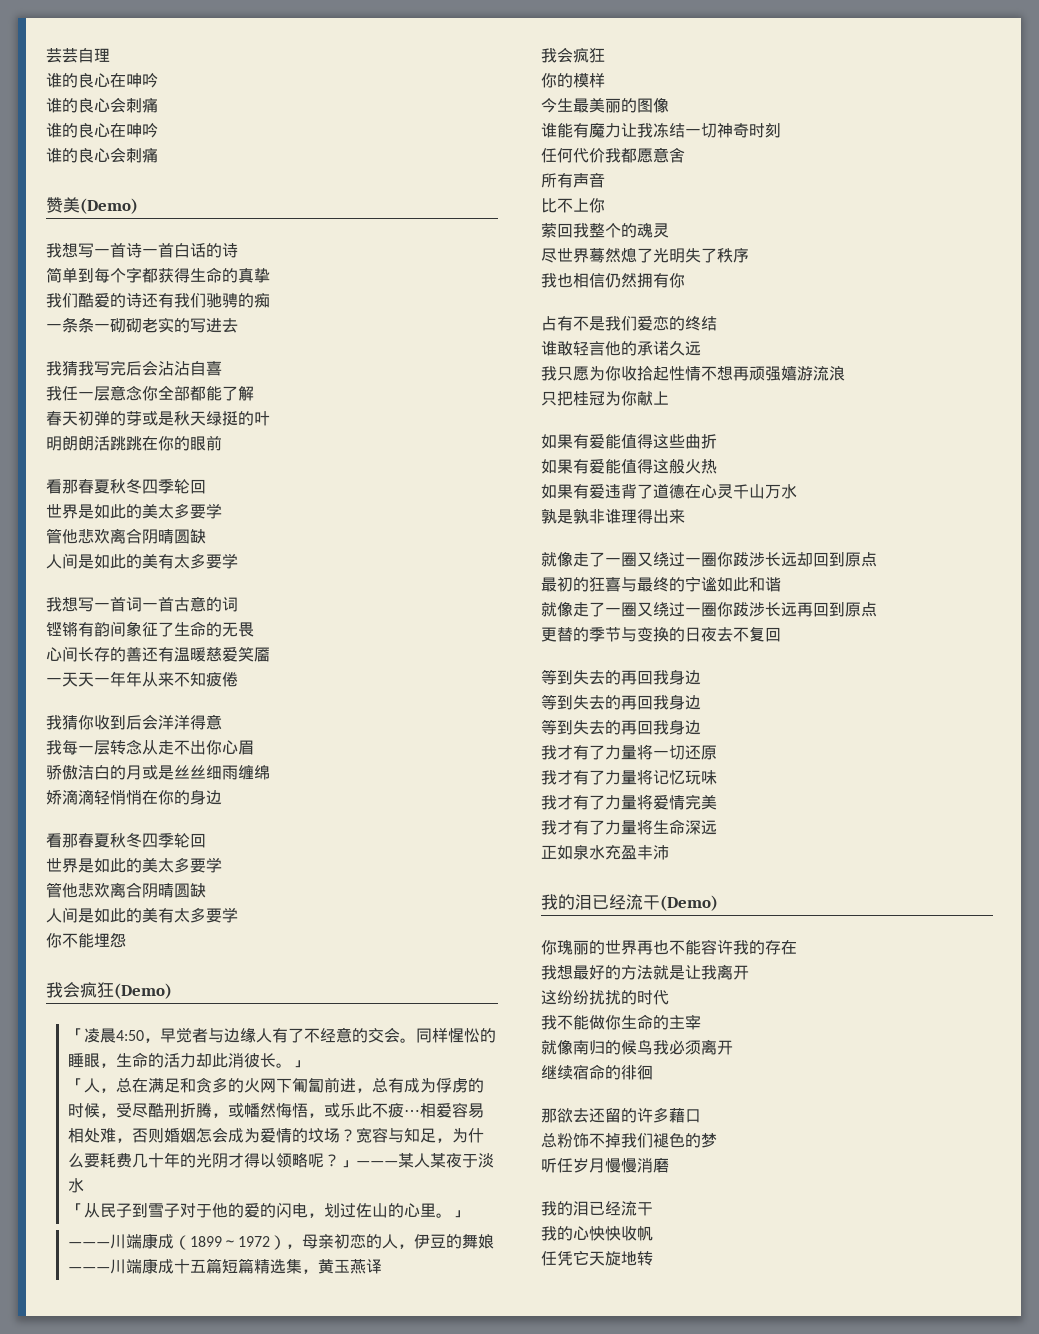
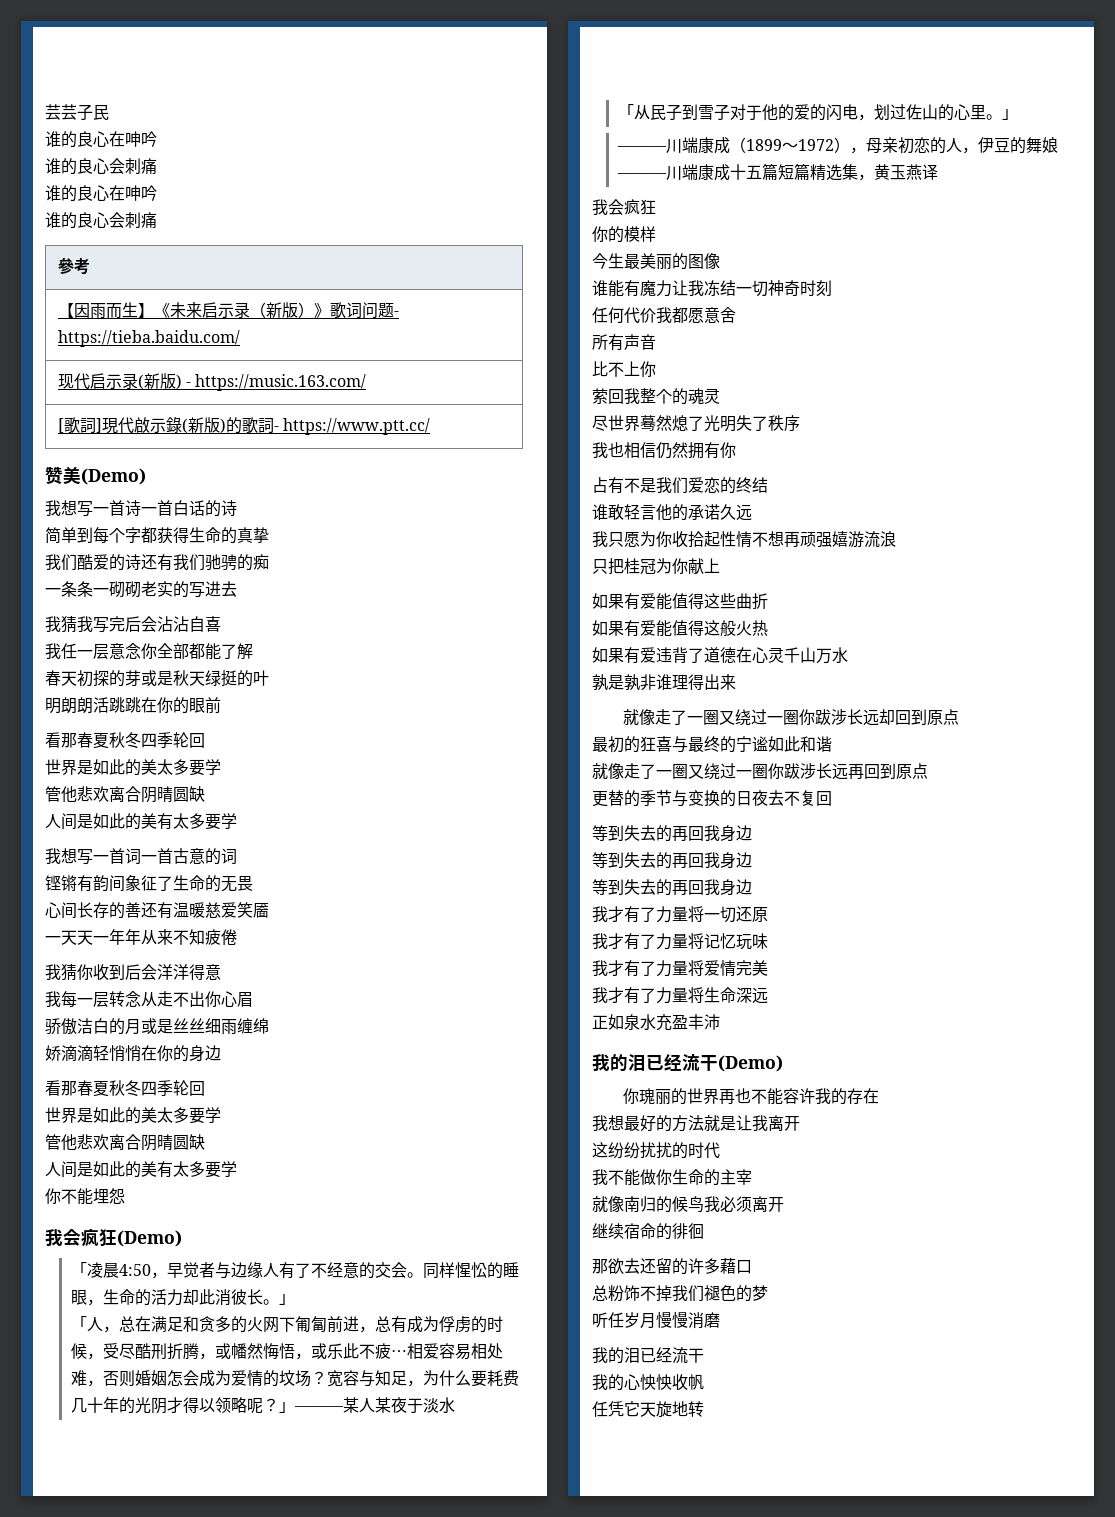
[78,48,110,63] 自理 -> [77,104,109,121] 子民
(158, 155) none -> [57,257,90,275] [57,302,399,319] [57,330,240,347] [57,373,367,391] [57,417,430,435] // 參考 // 【因雨而生】《未来启示录（新版）》歌词问题- https://tieba.baidu.com/ // 现代启示录(新版) - https://music.163.com/ // [歌詞]現代啟示錄(新版)的歌詞- https://www.ptt.cc/
[94,411,110,426] 弹 -> [93,670,109,687] 探

